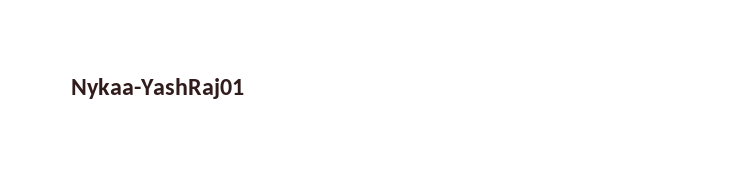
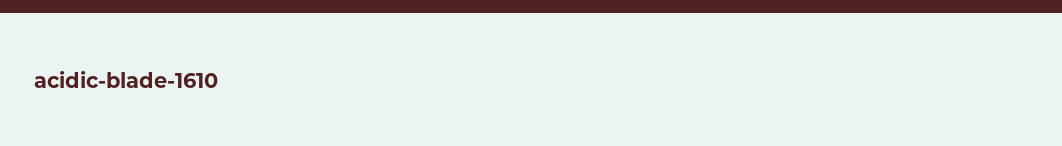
[71,78,244,99] Nykaa-YashRaj01 -> [34,71,218,88] acidic-blade-1610

